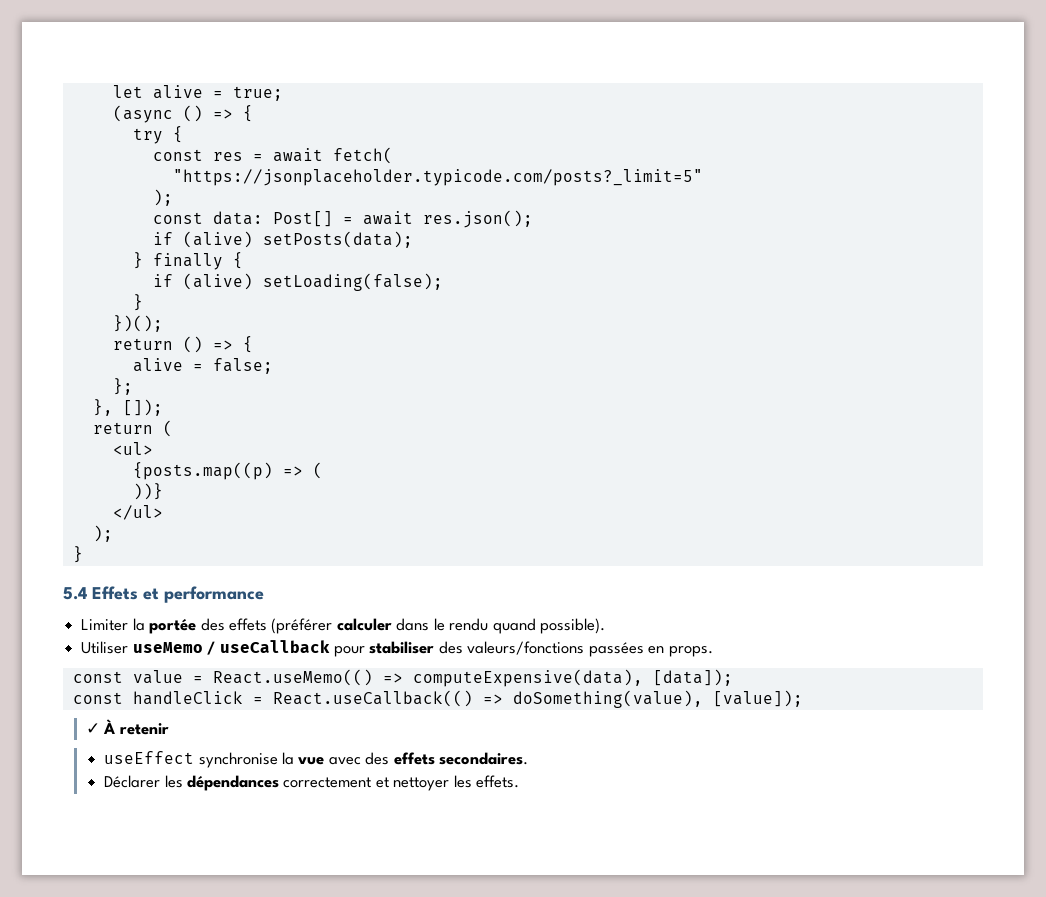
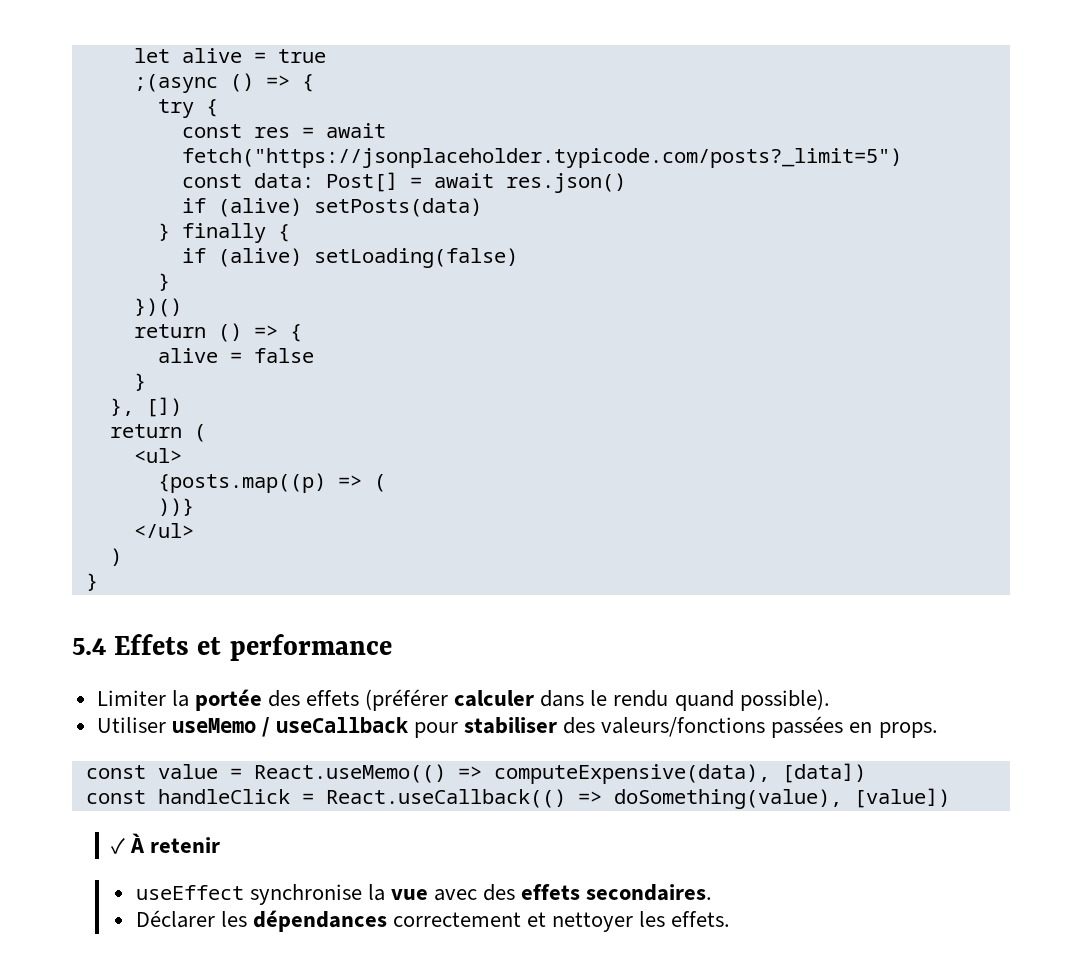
[232,86,283,101] [112,105,173,123] true; // (async -> [277,49,326,63] [133,74,218,93] true // ;(async
[332,147,393,164] [172,169,703,186] [152,189,173,206] fetch( // "https://jsonplaceholder.typicode.com/posts?_limit=5" // ); -> [181,148,902,168] fetch("https://jsonplaceholder.typicode.com/posts?_limit=5")
[422,210,533,228] [152,231,413,248] res.json(); // if (alive) setPosts(data); -> [505,173,626,193] [181,198,482,217] res.json() // if (alive) setPosts(data)
[262,273,443,291] [132,294,143,311] [112,315,163,332] setLoading(false); // } // })(); -> [313,248,518,268] [157,273,170,291] [133,298,182,317] setLoading(false) // } // })()
[212,358,273,374] [112,378,133,395] false; // }; -> [253,348,314,363] [133,373,146,391] false // }
[122,399,163,416] []); -> [145,397,182,417] [])
[92,525,113,542] ); -> [109,548,122,566] )
[652,669,733,686] [data]); -> [781,763,866,783] [data])
[712,690,803,707] [value]); -> [853,788,950,808] [value])

